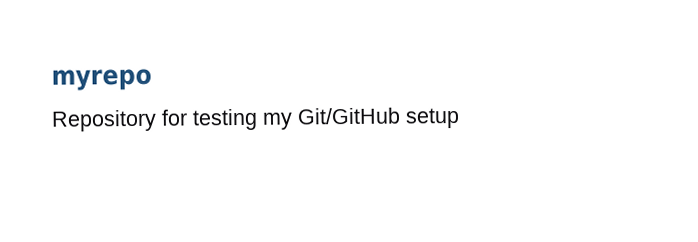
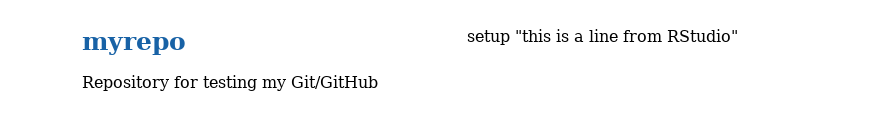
(460, 118) none -> [515,29,738,42] "this is a line from RStudio"

